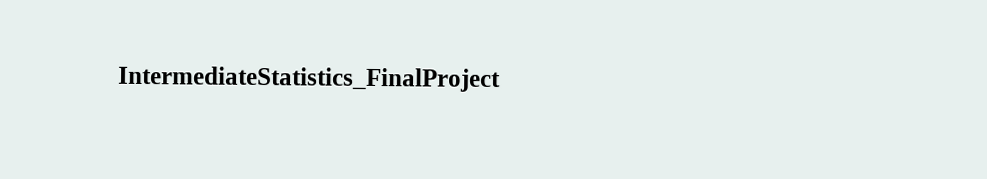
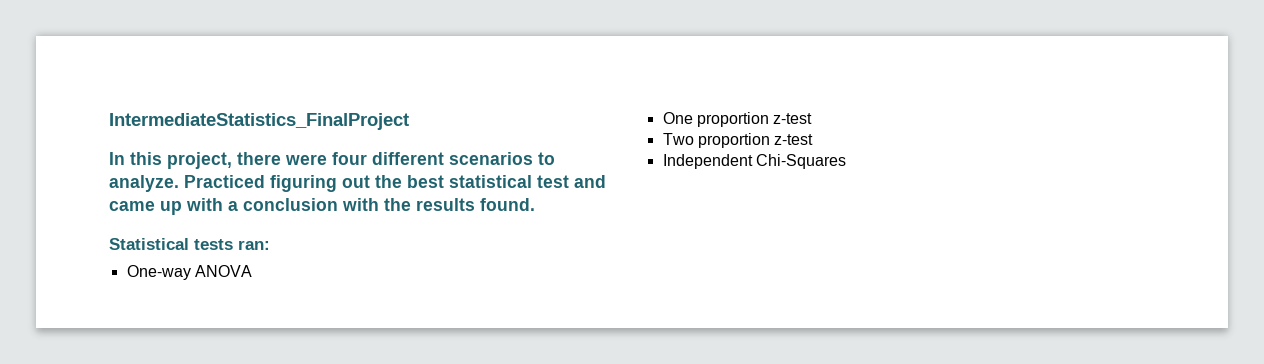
(501, 79) none -> [109,152,555,169] [109,175,606,192] [109,198,535,215] [109,238,270,250] [126,265,252,280] [662,112,813,127] [662,133,814,148] [662,154,846,169] // In this project, there were four different scenarios to analyze. Practiced figuring out the best statistical test and came up with a conclusion with the results found. // Statistical tests ran: // One-way ANOVA // One proportion z-test // Two proportion z-test // Independent Chi-Squares

